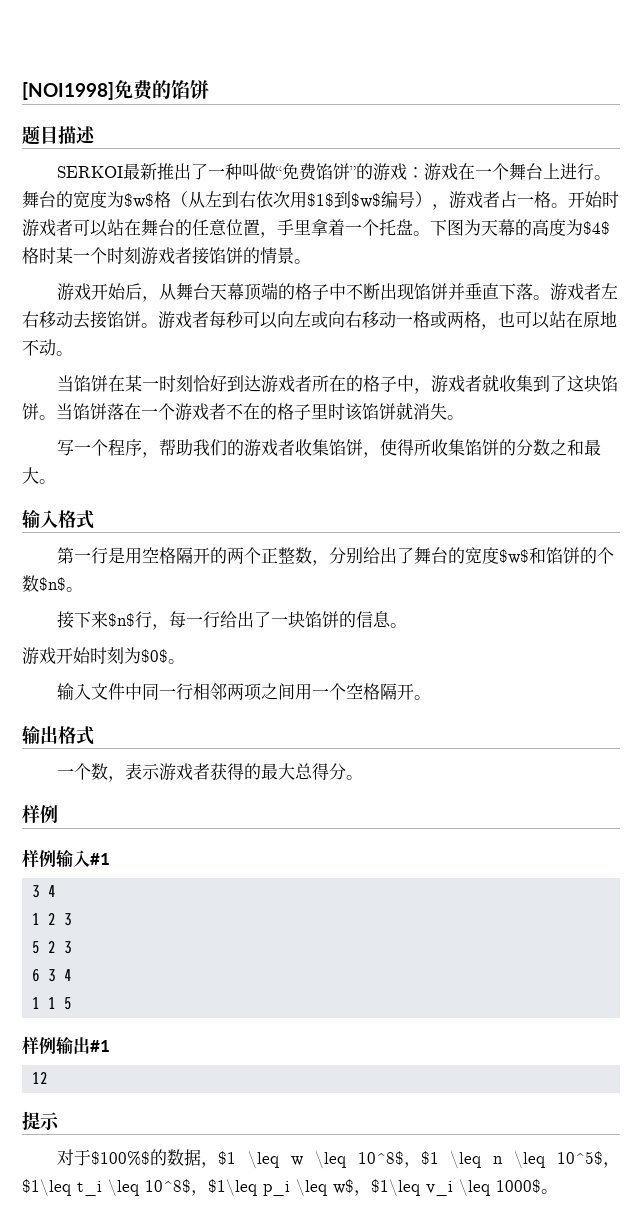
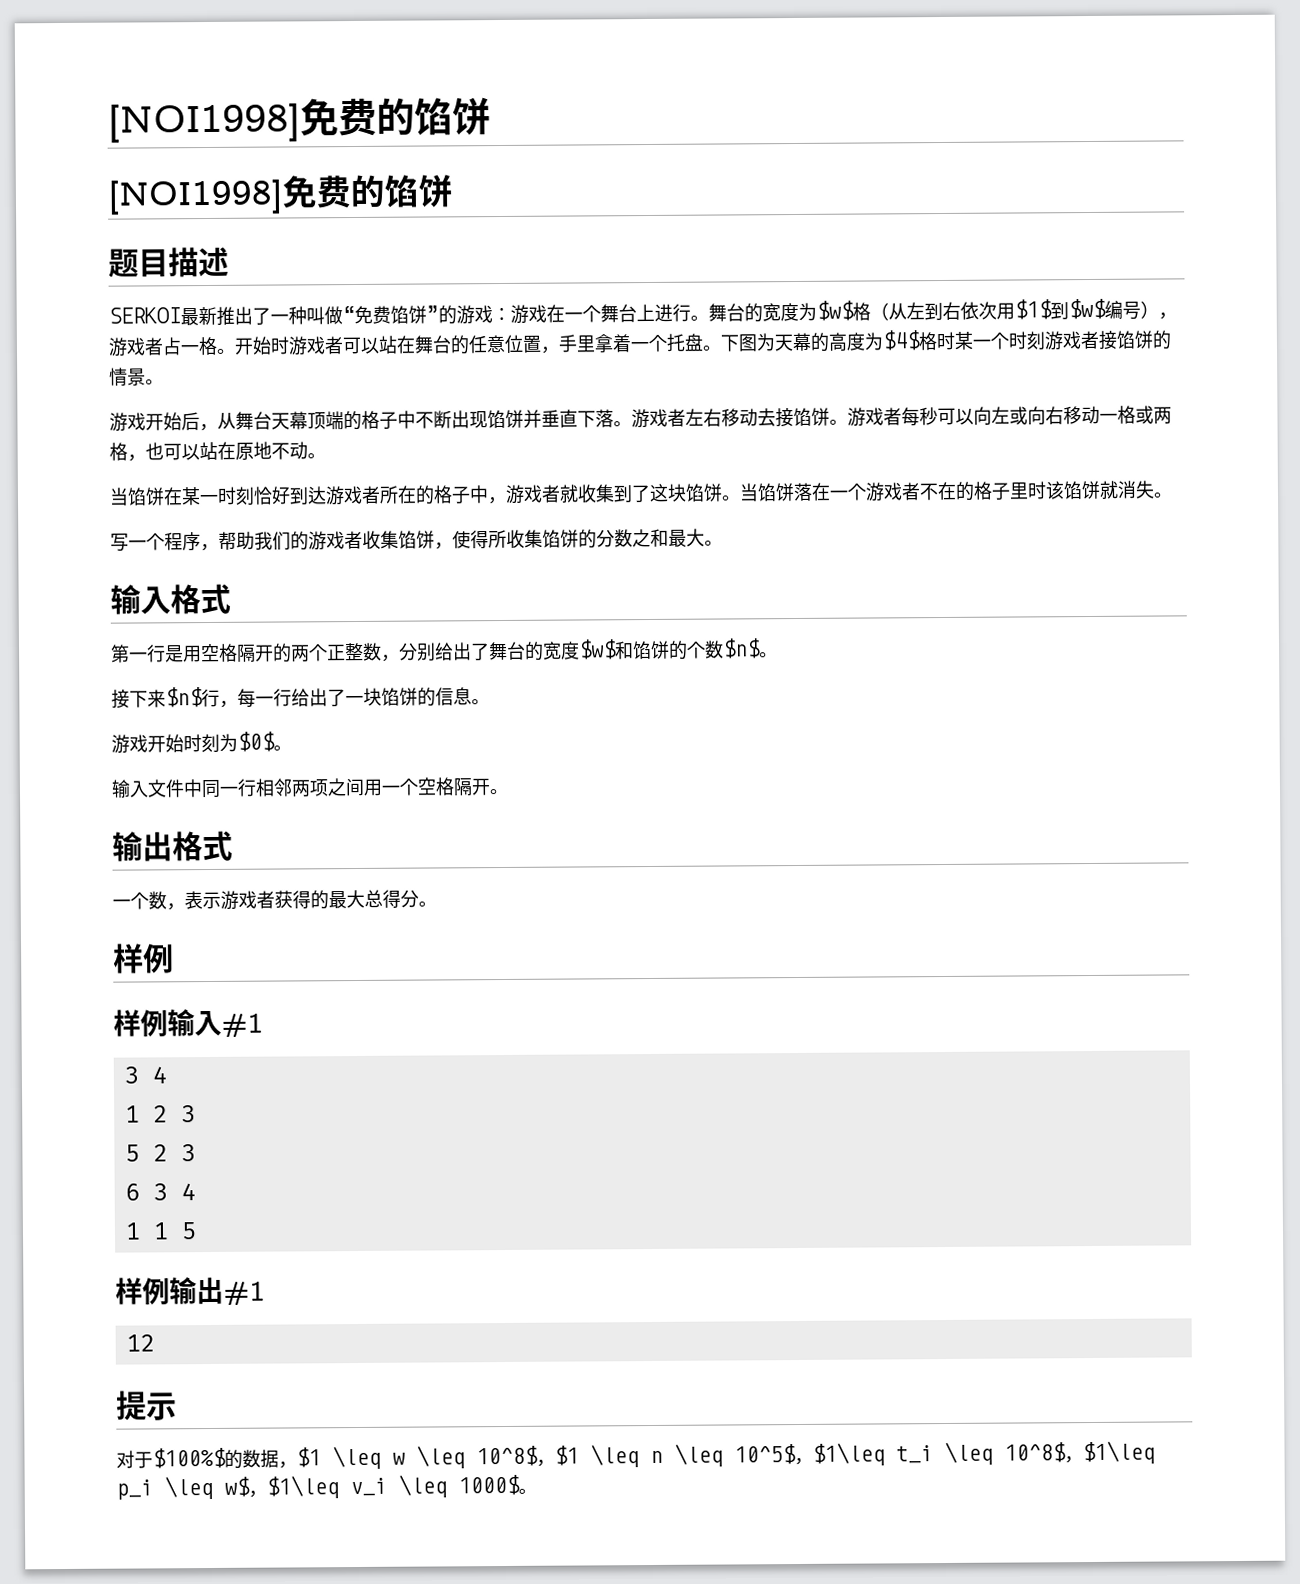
[22,80,209,100] [NOI1998]免费的馅饼 -> [107,97,491,143] [107,174,454,215] [NOI1998]免费的馅饼 // [NOI1998]免费的馅饼

